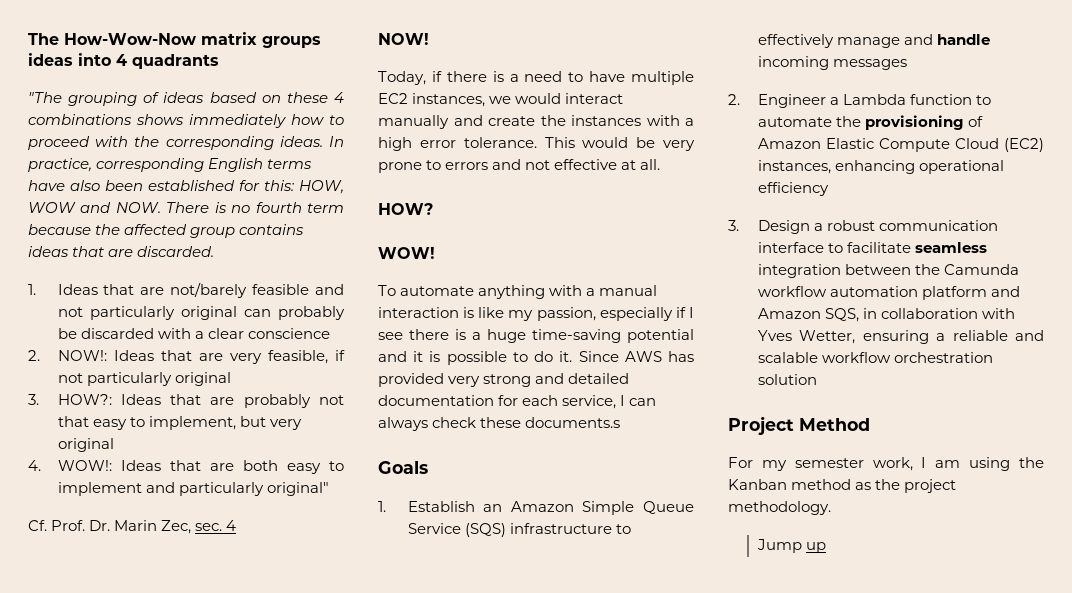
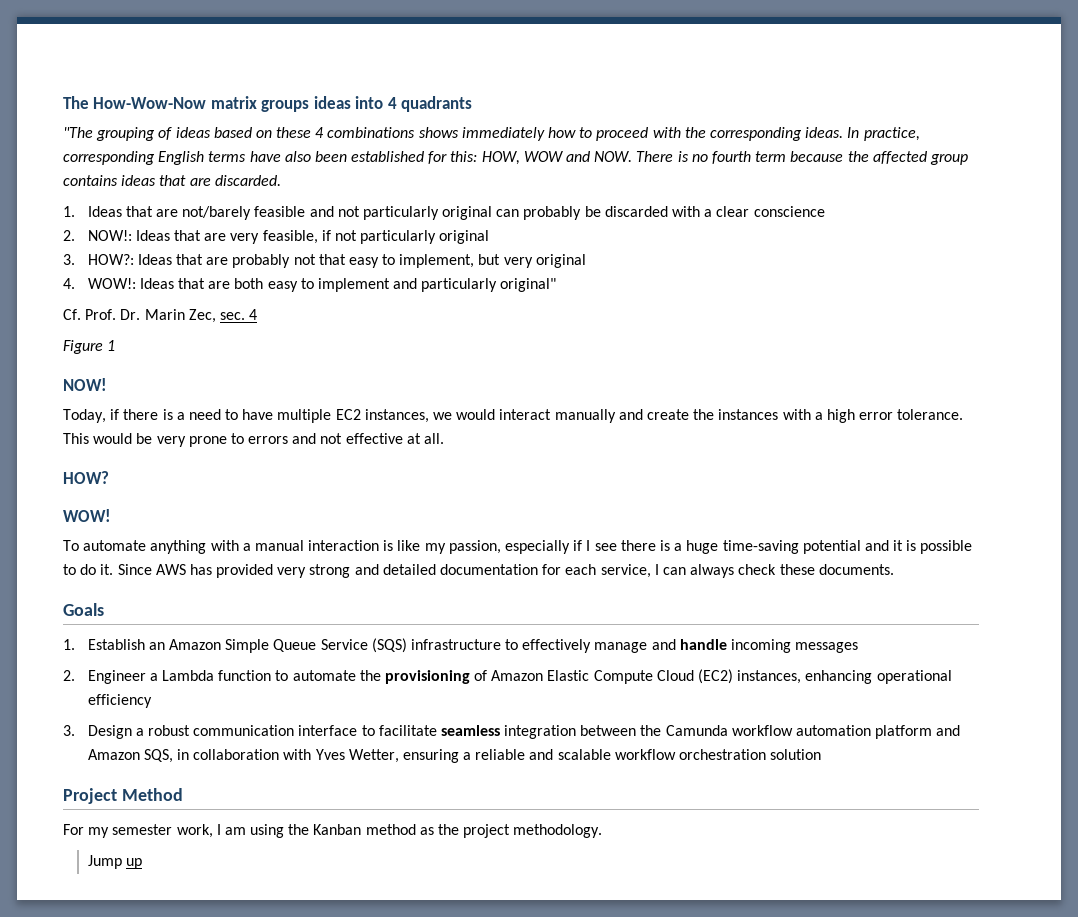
(237, 525) none -> [63,340,116,354] // Figure 1
[525,417,621,428] documents.s -> [818,564,894,575] documents.

